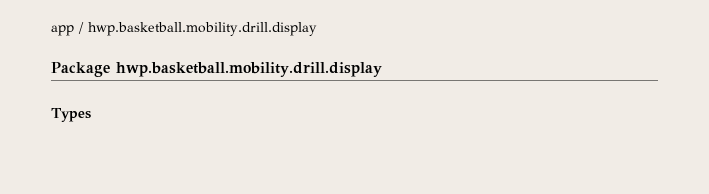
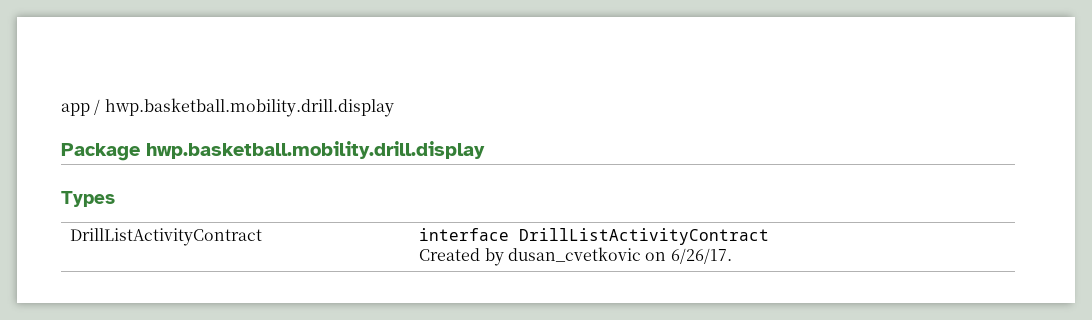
(91, 115) none -> [70,228,263,246] [419,228,770,245] [419,247,732,266] // DrillListActivityContract | interface DrillListActivityContract // Created by dusan_cvetkovic on 6/26/17.

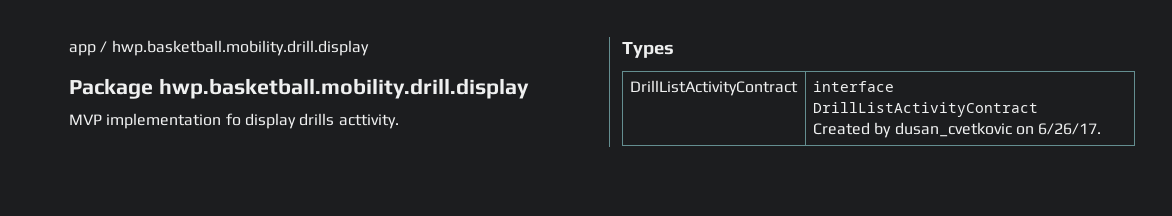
(485, 150) none -> [69,113,399,129] // MVP implementation fo display drills acttivity.

